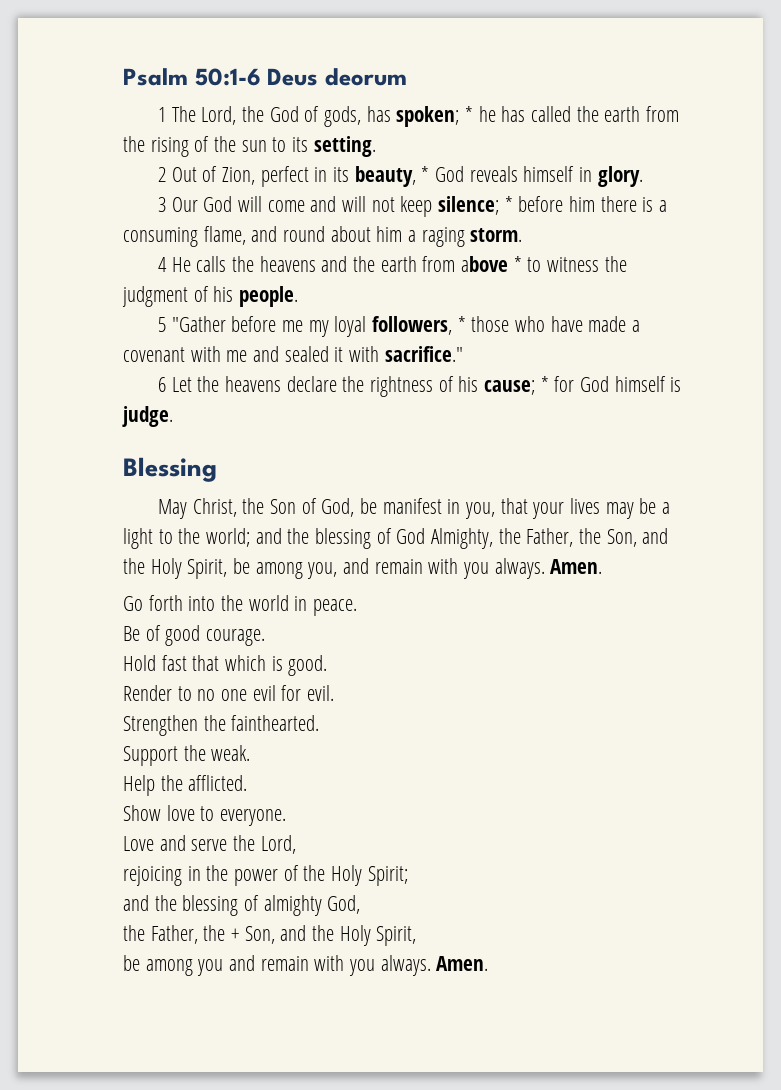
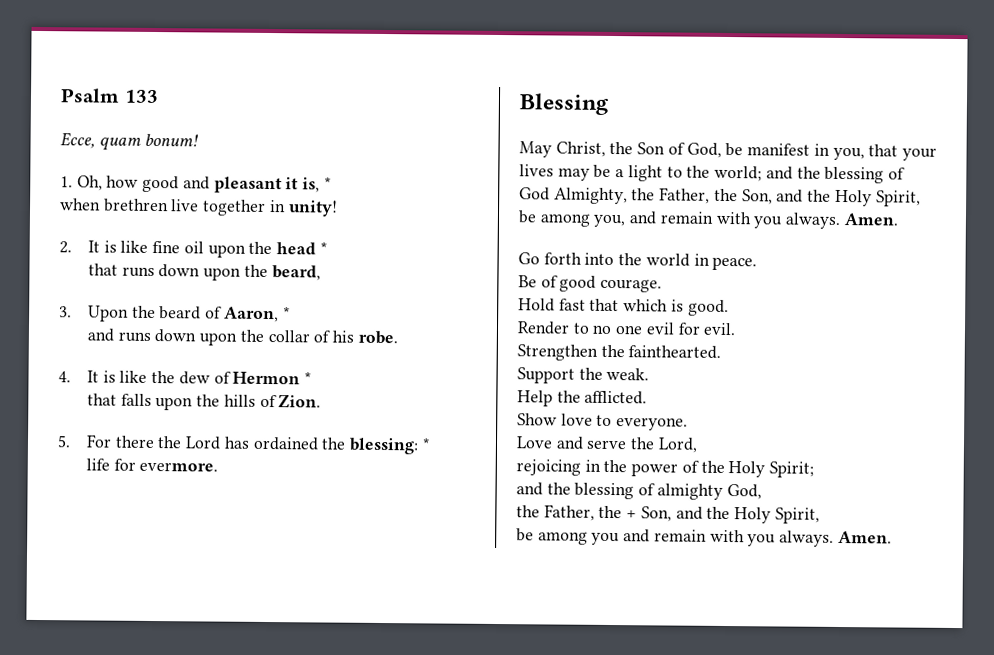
[194,68,407,86] [158,106,680,127] [123,136,376,157] [158,166,643,187] [158,196,668,217] [123,226,523,247] [158,256,627,272] [122,286,299,307] [158,316,641,337] [123,346,463,362] [158,376,682,397] [122,406,173,427] 50:1-6 Deus deorum // 1 The Lord, the God of gods, has spoken; * he has called the earth from the rising of the sun to its setting. // 2 Out of Zion, perfect in its beauty, * God reveals himself in glory. // 3 Our God will come and will not keep silence; * before him there is a consuming flame, and round about him a raging storm. // 4 He calls the heavens and the earth from above * to witness the judgment of his people. // 5 "Gather before me my loyal followers, * those who have made a covenant with me and sealed it with sacrifice." // 6 Let the heavens declare the rightness of his cause; * for God himself is judge. -> [123,89,159,104] [60,132,200,151] [60,175,331,194] [60,198,338,217] [59,240,327,258] [87,263,321,281] [59,305,290,323] [86,328,398,346] [58,370,311,385] [86,393,322,411] [57,434,430,455] [85,458,219,472] 133 // Ecce, quam bonum! // 1. Oh, how good and pleasant it is, * // when brethren live together in unity! // 2. It is like fine oil upon the head * // that runs down upon the beard, // 3. Upon the beard of Aaron, * // and runs down upon the collar of his robe. // 4. It is like the dew of Hermon * // that falls upon the hills of Zion. // 5. For there the Lord has ordained the blessing: * // life for evermore.

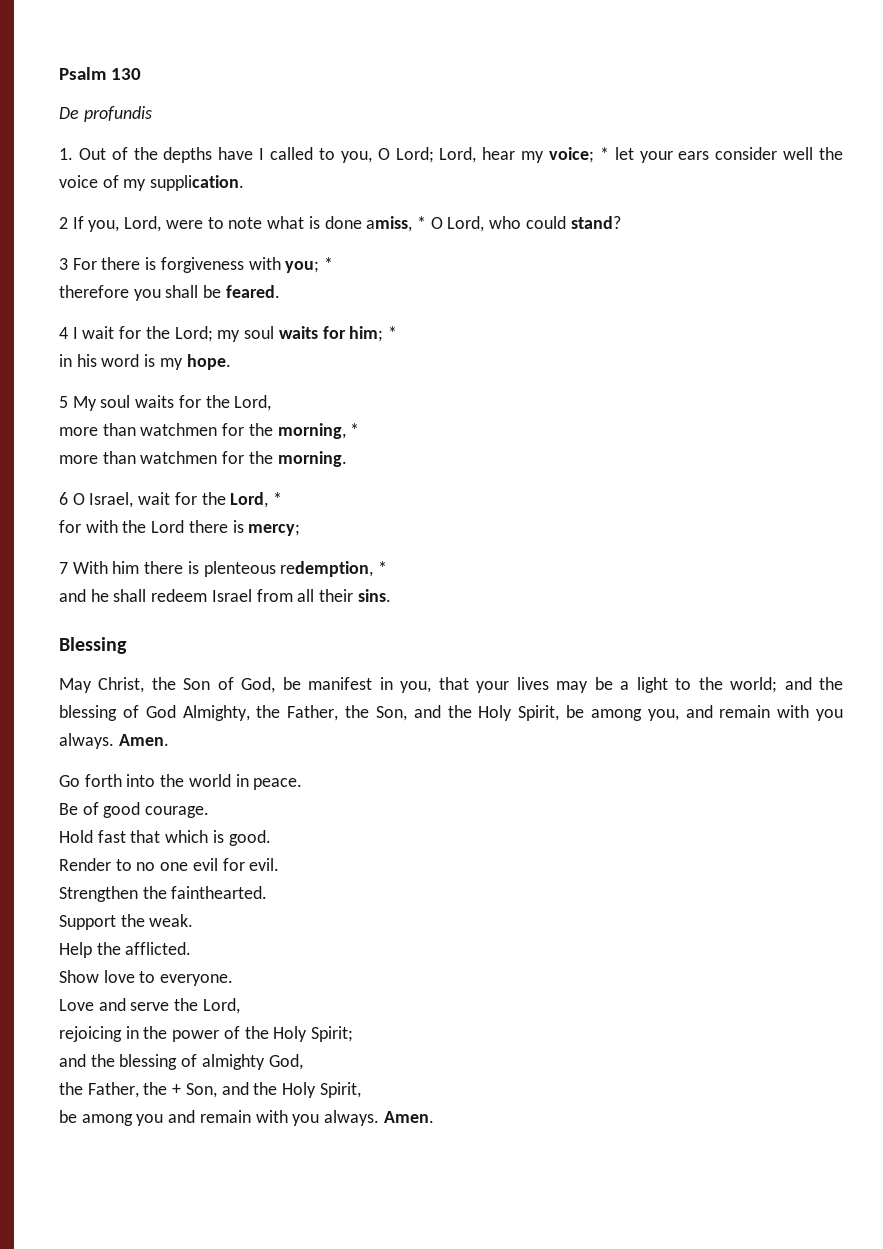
[123,89,159,104] [60,132,200,151] [60,175,331,194] [60,198,338,217] [59,240,327,258] [87,263,321,281] [59,305,290,323] [86,328,398,346] [58,370,311,385] [86,393,322,411] [57,434,430,455] [85,458,219,472] 133 // Ecce, quam bonum! // 1. Oh, how good and pleasant it is, * // when brethren live together in unity! // 2. It is like fine oil upon the head * // that runs down upon the beard, // 3. Upon the beard of Aaron, * // and runs down upon the collar of his robe. // 4. It is like the dew of Hermon * // that falls upon the hills of Zion. // 5. For there the Lord has ordained the blessing: * // life for evermore. -> [110,68,141,80] [59,106,152,122] [59,147,844,163] [59,175,245,191] [59,216,621,232] [59,257,334,273] [59,285,280,301] [59,326,397,342] [59,354,231,370] [59,395,272,411] [59,423,360,439] [59,451,347,467] [59,492,283,508] [59,520,301,536] [59,561,388,577] [59,589,391,602] 130 // De profundis // 1. Out of the depths have I called to you, O Lord; Lord, hear my voice; * let your ears consider well the voice of my supplication. // 2 If you, Lord, were to note what is done amiss, * O Lord, who could stand? // 3 For there is forgiveness with you; * // therefore you shall be feared. // 4 I wait for the Lord; my soul waits for him; * // in his word is my hope. // 5 My soul waits for the Lord, // more than watchmen for the morning, * // more than watchmen for the morning. // 6 O Israel, wait for the Lord, * // for with the Lord there is mercy; // 7 With him there is plenteous redemption, * // and he shall redeem Israel from all their sins.

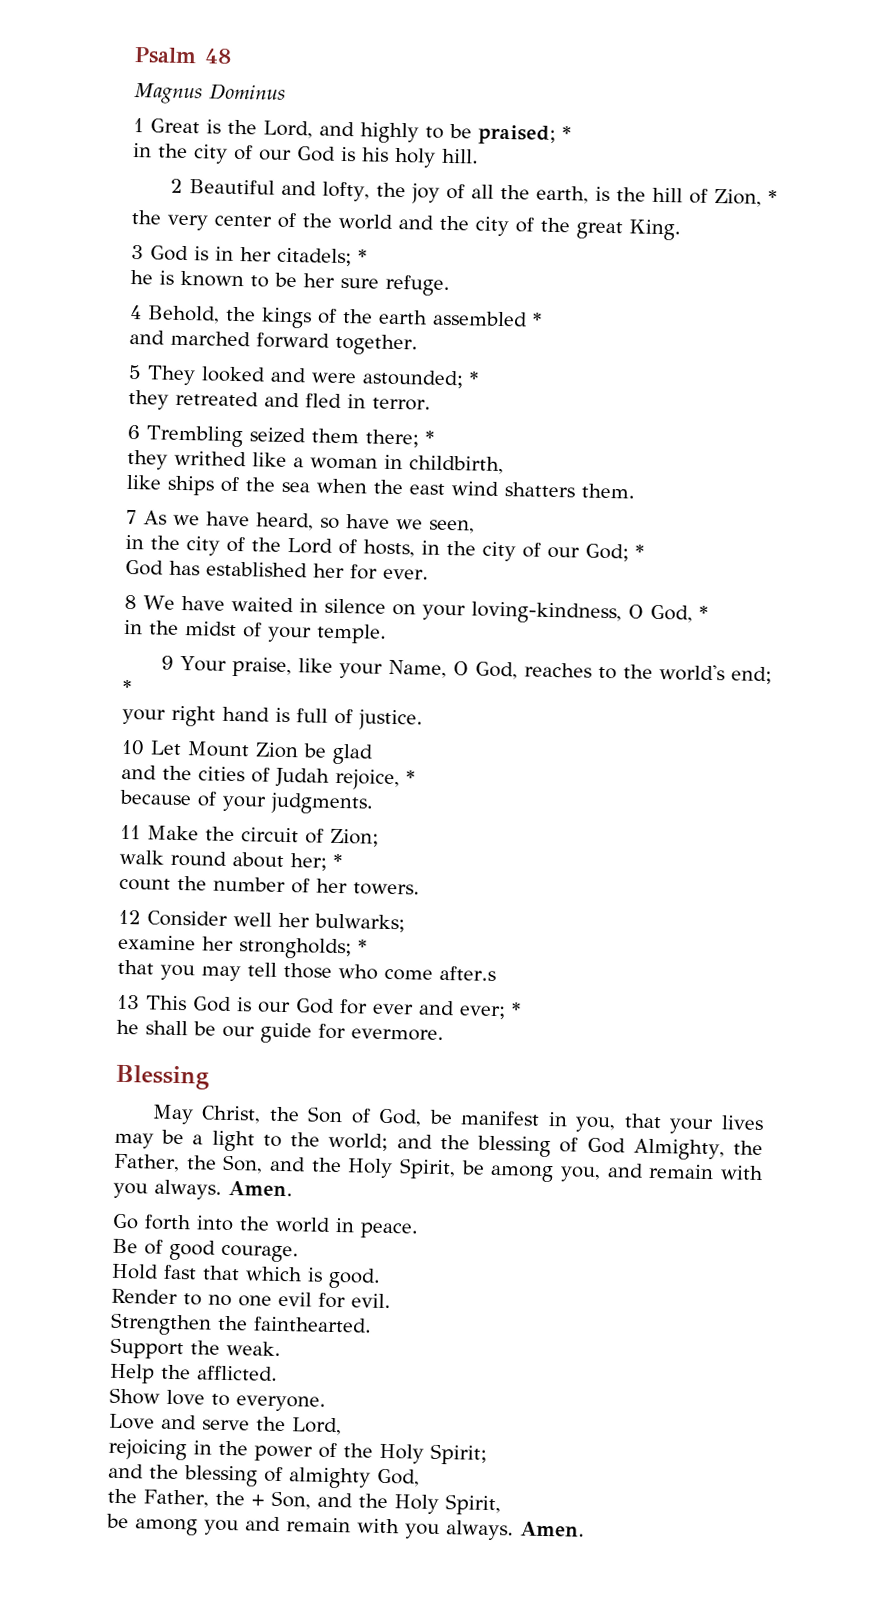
[110,68,141,80] [59,106,152,122] [59,147,844,163] [59,175,245,191] [59,216,621,232] [59,257,334,273] [59,285,280,301] [59,326,397,342] [59,354,231,370] [59,395,272,411] [59,423,360,439] [59,451,347,467] [59,492,283,508] [59,520,301,536] [59,561,388,577] [59,589,391,602] 130 // De profundis // 1. Out of the depths have I called to you, O Lord; Lord, hear my voice; * let your ears consider well the voice of my supplication. // 2 If you, Lord, were to note what is done amiss, * O Lord, who could stand? // 3 For there is forgiveness with you; * // therefore you shall be feared. // 4 I wait for the Lord; my soul waits for him; * // in his word is my hope. // 5 My soul waits for the Lord, // more than watchmen for the morning, * // more than watchmen for the morning. // 6 O Israel, wait for the Lord, * // for with the Lord there is mercy; // 7 With him there is plenteous redemption, * // and he shall redeem Israel from all their sins. -> [204,48,232,64] [134,83,286,105] [133,118,571,145] [133,143,479,168] [169,178,777,207] [131,209,681,241] [131,244,367,267] [130,269,450,296] [129,304,542,329] [129,329,418,356] [128,364,479,389] [128,389,431,411] [127,424,434,448] [127,449,504,475] [126,474,635,499] [126,509,475,534] [125,534,644,562] [125,559,429,580] [124,594,708,625] [124,619,387,644] [160,655,772,685] [122,679,132,695] [122,705,423,731] [121,739,374,765] [121,764,415,791] [119,789,374,815] [120,824,379,847] [119,849,342,871] [119,875,420,896] [118,909,405,933] [118,934,367,960] [117,959,496,982] [116,994,521,1020] [116,1019,444,1044] 48 // Magnus Dominus // 1 Great is the Lord, and highly to be praised; * // in the city of our God is his holy hill. // 2 Beautiful and lofty, the joy of all the earth, is the hill of Zion, * // the very center of the world and the city of the great King. // 3 God is in her citadels; * // he is known to be her sure refuge. // 4 Behold, the kings of the earth assembled * // and marched forward together. // 5 They looked and were astounded; * // they retreated and fled in terror. // 6 Trembling seized them there; * // they writhed like a woman in childbirth, // like ships of the sea when the east wind shatters them. // 7 As we have heard, so have we seen, // in the city of the Lord of hosts, in the city of our God; * // God has established her for ever. // 8 We have waited in silence on your loving-kindness, O God, * // in the midst of your temple. // 9 Your praise, like your Name, O God, reaches to the world's end; * // your right hand is full of justice. // 10 Let Mount Zion be glad // and the cities of Judah rejoice, * // because of your judgments. // 11 Make the circuit of Zion; // walk round about her; * // count the number of her towers. // 12 Consider well her bulwarks; // examine her strongholds; * // that you may tell those who come after.s // 13 This God is our God for ever and ever; * // he shall be our guide for evermore.

